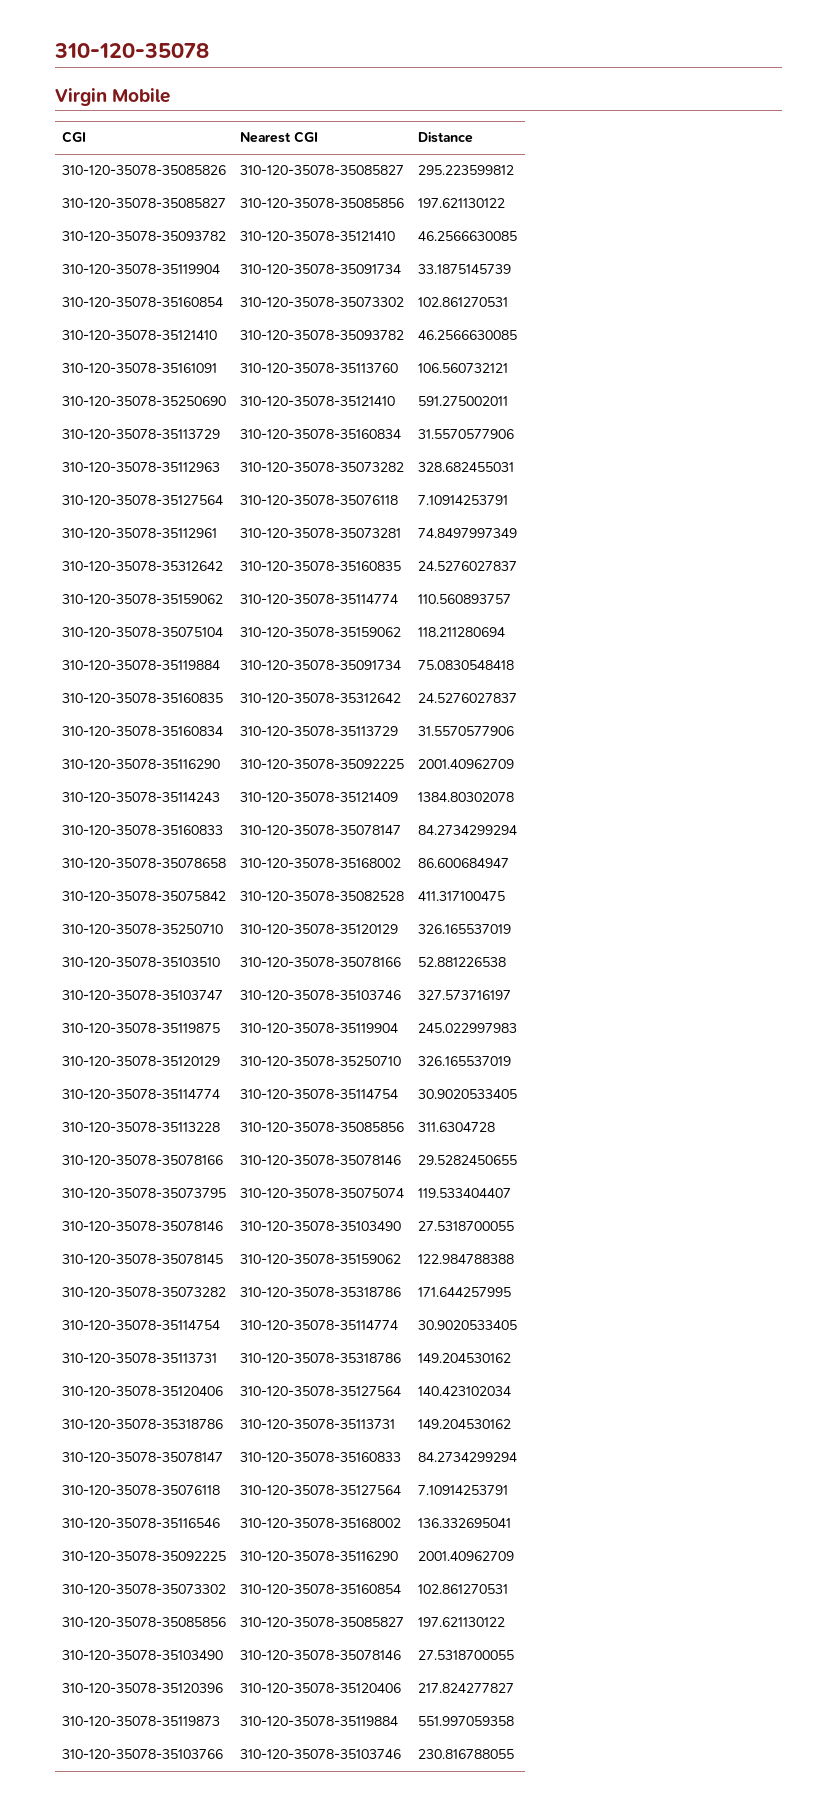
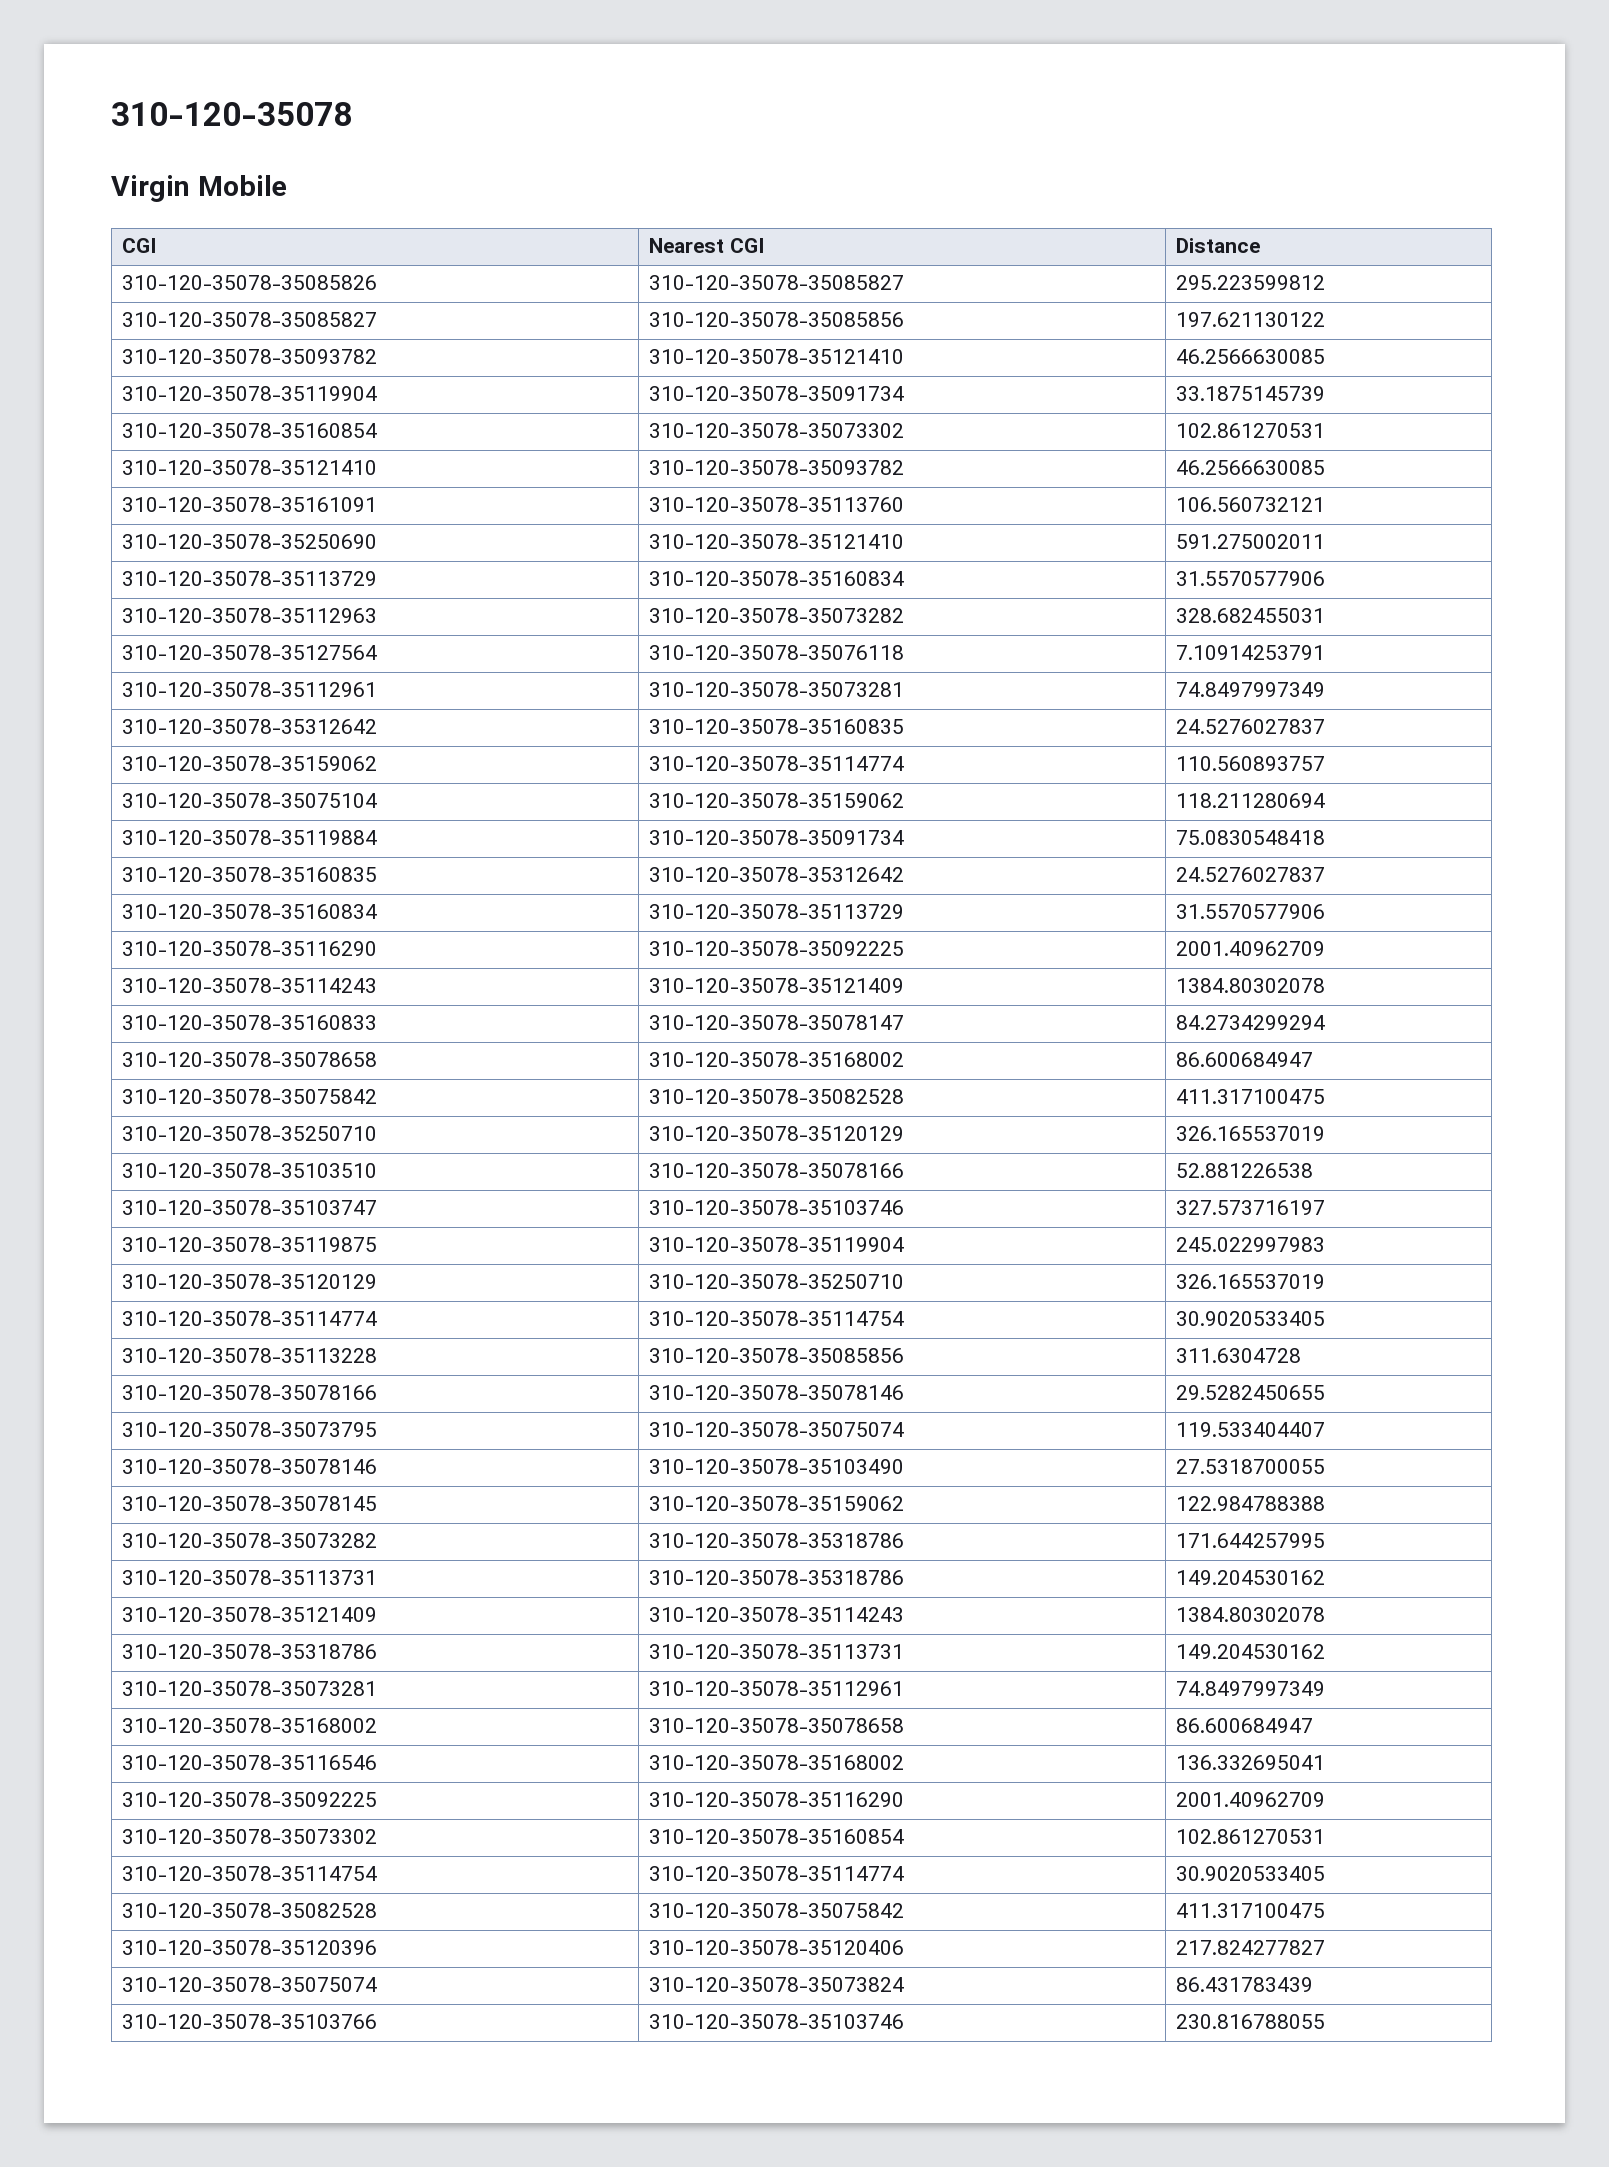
[61,1320,220,1330] [239,1320,398,1330] [417,1320,517,1330] // 310-120-35078-35114754 | 310-120-35078-35114774 | 30.9020533405 -> (1325, 1540) none
[61,1386,223,1396] [239,1386,401,1396] [417,1386,511,1396] 310-120-35078-35120406 | 310-120-35078-35127564 | 140.423102034 -> [121,1607,377,1622] [648,1607,904,1622] [1175,1607,1325,1622] 310-120-35078-35121409 | 310-120-35078-35114243 | 1384.80302078
[61,1452,223,1462] [239,1452,401,1462] [417,1452,517,1462] [61,1485,220,1495] [239,1485,401,1495] [417,1485,508,1495] 310-120-35078-35078147 | 310-120-35078-35160833 | 84.2734299294 // 310-120-35078-35076118 | 310-120-35078-35127564 | 7.10914253791 -> [121,1681,377,1696] [648,1681,904,1696] [1175,1681,1325,1696] [121,1718,377,1733] [648,1718,904,1733] [1175,1718,1313,1733] 310-120-35078-35073281 | 310-120-35078-35112961 | 74.8497997349 // 310-120-35078-35168002 | 310-120-35078-35078658 | 86.600684947
[61,1617,226,1627] [239,1617,404,1627] [417,1617,505,1627] [61,1650,223,1660] [239,1650,401,1660] [417,1650,514,1660] 310-120-35078-35085856 | 310-120-35078-35085827 | 197.621130122 // 310-120-35078-35103490 | 310-120-35078-35078146 | 27.5318700055 -> [121,1866,377,1881] [648,1866,904,1881] [1175,1866,1325,1881] [121,1903,377,1918] [648,1903,904,1918] [1175,1903,1325,1918] 310-120-35078-35114754 | 310-120-35078-35114774 | 30.9020533405 // 310-120-35078-35082528 | 310-120-35078-35075842 | 411.317100475
[61,1716,220,1726] [239,1716,398,1726] [417,1716,514,1726] 310-120-35078-35119873 | 310-120-35078-35119884 | 551.997059358 -> [121,1977,377,1992] [648,1977,904,1992] [1175,1977,1313,1992] 310-120-35078-35075074 | 310-120-35078-35073824 | 86.431783439

